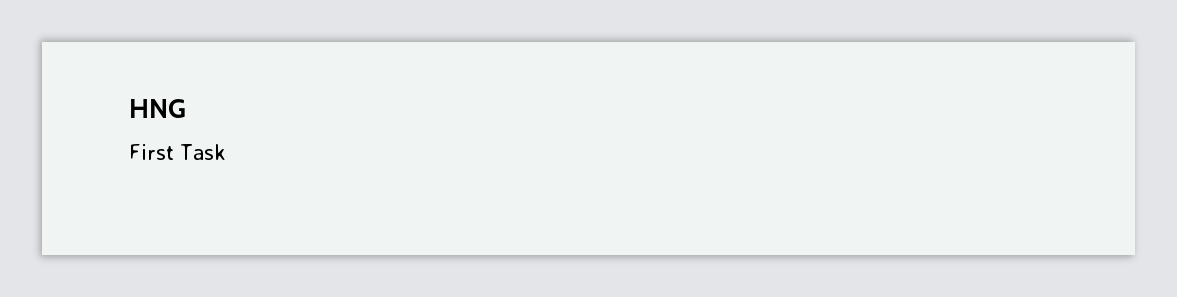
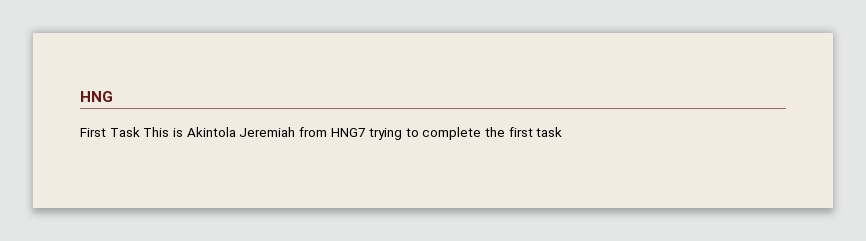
(226, 152) none -> [143,127,563,140] This is Akintola Jeremiah from HNG7 trying to complete the first task

